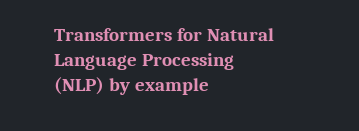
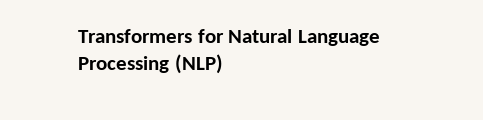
[109,78,210,95] by example -> (223, 64) none

